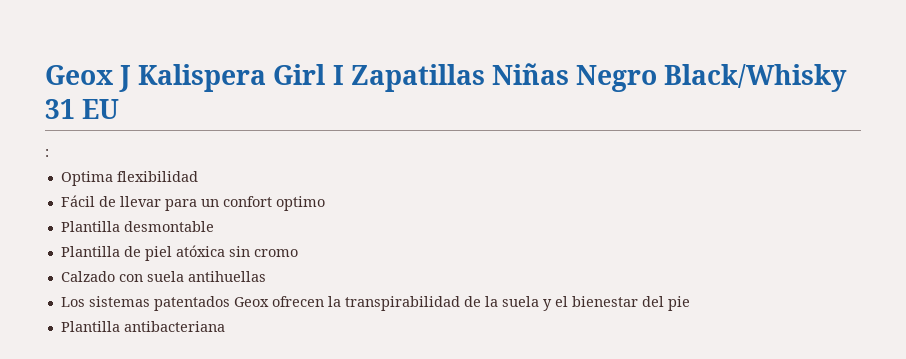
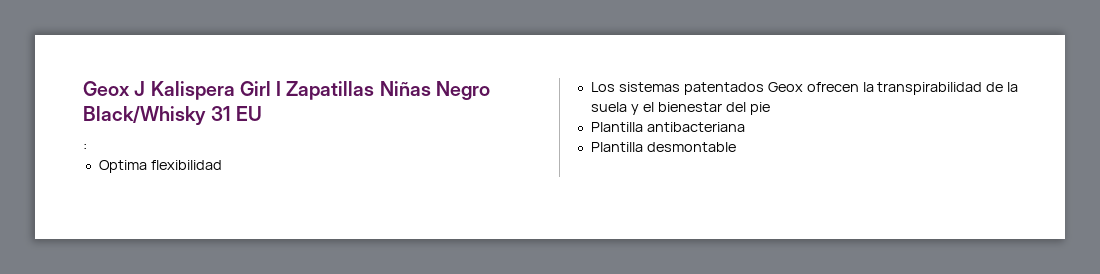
[60,195,325,211] [60,221,214,232] [60,245,298,261] [60,271,266,282] // Fácil de llevar para un confort optimo // Plantilla desmontable // Plantilla de piel atóxica sin cromo // Calzado con suela antihuellas -> (222, 165) none
(225, 326) none -> [590,142,736,152] // Plantilla desmontable

